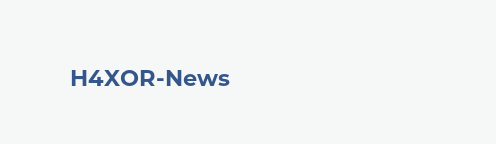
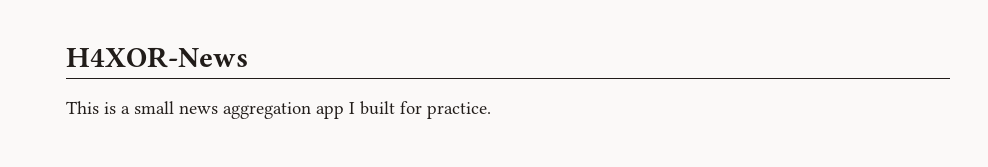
(230, 78) none -> [66,101,491,119] // This is a small news aggregation app I built for practice.

